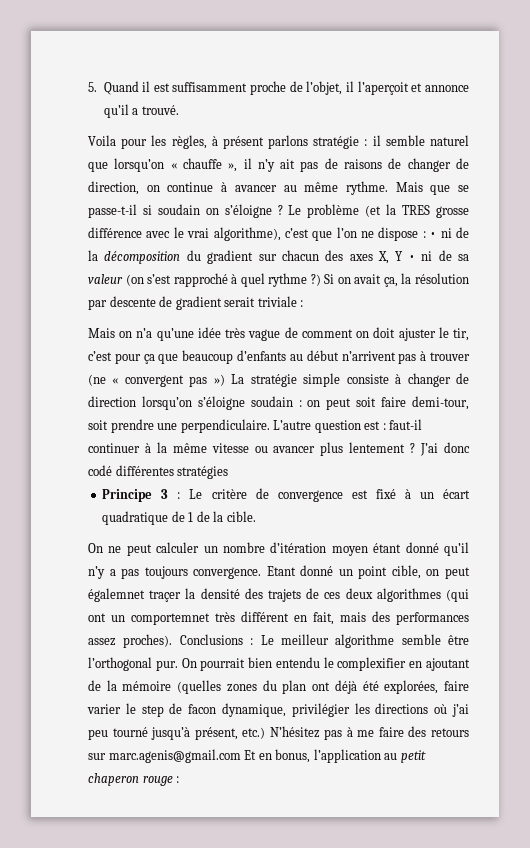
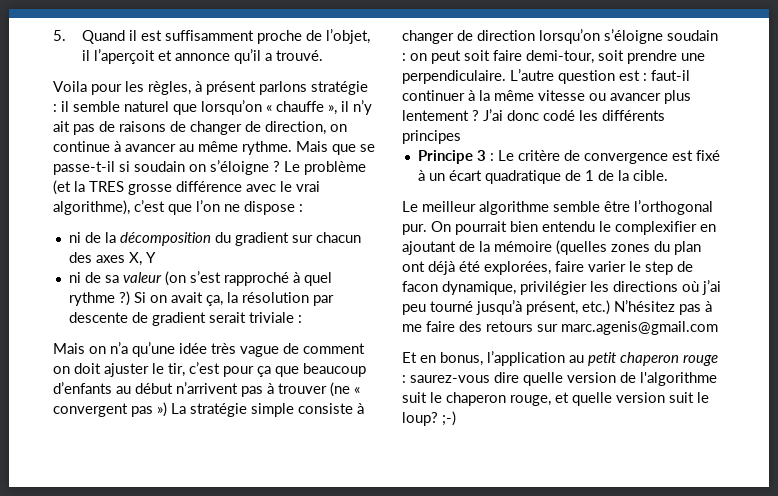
[430,232,437,238] • -> (303, 208) //
[408,255,415,261] • -> (156, 257) //
[115,465,229,479] différentes stratégies -> [579,110,665,121] [402,130,461,144] les différents principes
[88,542,469,556] [88,565,470,579] [88,588,469,602] [88,611,469,625] [88,634,254,648] On ne peut calculer un nombre d’itération moyen étant donné qu’il n’y a pas toujours convergence. Etant donné un point cible, on peut égalemnet traçer la densité des trajets de ces deux algorithmes (qui ont un comportemnet très différent en fait, mais des performances assez proches). Conclusions : -> (668, 175) none
(241, 756) none -> (718, 328) //
(180, 779) none -> [410,372,717,386] [402,392,709,406] [402,411,456,426] saurez-vous dire quelle version de l'algorithme suit le chaperon rouge, et quelle version suit le loup? ;-)

